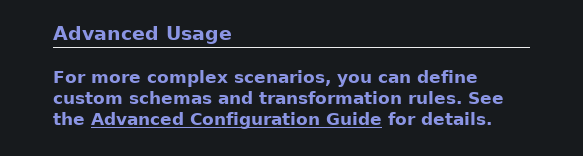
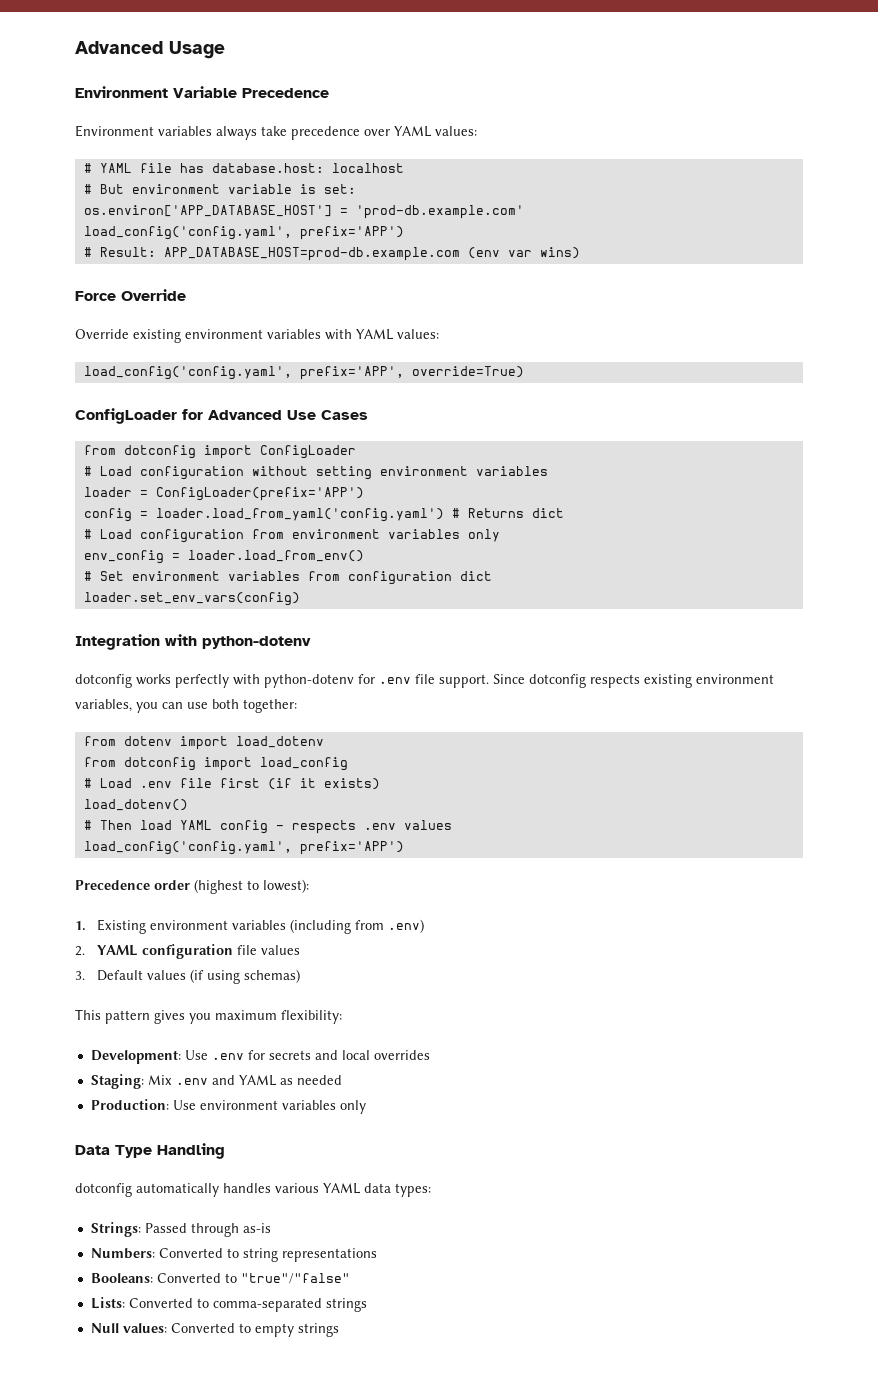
[53,70,478,87] [53,91,504,104] [53,112,492,129] For more complex scenarios, you can define custom schemas and transformation rules. See the Advanced Configuration Guide for details. -> [75,86,329,98] [75,125,477,140] [83,163,404,173] [83,184,356,194] [83,205,524,219] [83,226,404,240] [83,247,580,261] [75,289,186,301] [75,329,439,343] [83,366,524,380] [75,408,368,424] [83,445,356,459] [83,466,548,480] [83,487,364,501] [83,508,564,522] [83,529,500,543] [83,550,364,564] [83,571,492,585] [83,592,300,606] [75,634,311,650] [75,674,774,688] [75,699,297,713] [83,736,324,750] [83,757,348,771] [83,778,380,790] [83,799,188,811] [83,820,452,834] [83,841,404,855] [75,879,309,894] [75,919,424,934] [75,944,300,959] [75,969,300,984] [75,1009,342,1024] [90,1050,430,1064] [90,1074,342,1089] [90,1099,366,1114] [75,1143,225,1159] [75,1183,431,1197] [90,1222,271,1237] [90,1248,377,1262] [90,1273,350,1284] [90,1297,367,1312] [90,1323,339,1337] Environment Variable Precedence // Environment variables always take precedence over YAML values: // # YAML file has database.host: localhost // # But environment variable is set: // os.environ['APP_DATABASE_HOST'] = 'prod-db.example.com' // load_config('config.yaml', prefix='APP') // # Result: APP_DATABASE_HOST=prod-db.example.com (env var wins) // Force Override // Override existing environment variables with YAML values: // load_config('config.yaml', prefix='APP', override=True) // ConfigLoader for Advanced Use Cases // from dotconfig import ConfigLoader // # Load configuration without setting environment variables // loader = ConfigLoader(prefix='APP') // config = loader.load_from_yaml('config.yaml') # Returns dict // # Load configuration from environment variables only // env_config = loader.load_from_env() // # Set environment variables from configuration dict // loader.set_env_vars(config) // Integration with python-dotenv // dotconfig works perfectly with python-dotenv for .env file support. Since dotconfig respects existing environment variables, you can use both together: // from dotenv import load_dotenv // from dotconfig import load_config // # Load .env file first (if it exists) // load_dotenv() // # Then load YAML config - respects .env values // load_config('config.yaml', prefix='APP') // Precedence order (highest to lowest): // 1. Existing environment variables (including from .env) // 2. YAML configuration file values // 3. Default values (if using schemas) // This pattern gives you maximum flexibility: // Development: Use .env for secrets and local overrides // Staging: Mix .env and YAML as needed // Production: Use environment variables only // Data Type Handling // dotconfig automatically handles various YAML data types: // Strings: Passed through as-is // Numbers: Converted to string representations // Booleans: Converted to "true"/"false" // Lists: Converted to comma-separated strings // Null values: Converted to empty strings

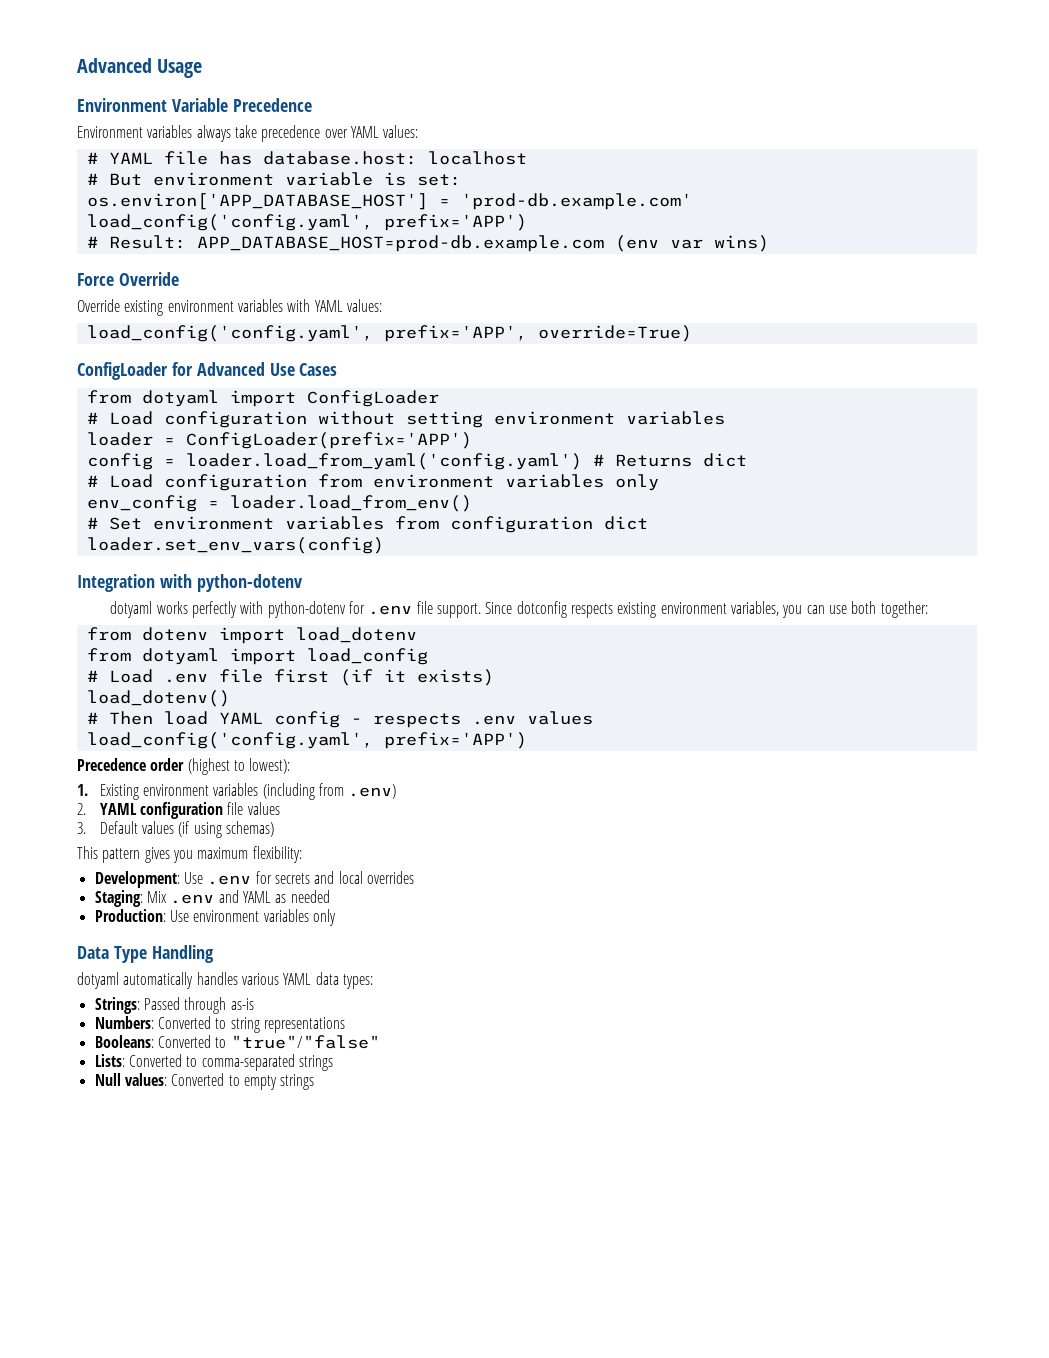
[123,445,196,459] dotconfig -> [141,390,219,407] dotyaml
[75,674,132,688] dotconfig -> [110,601,153,618] dotyaml
[123,757,196,771] dotconfig -> [141,648,219,665] dotyaml
[75,1183,132,1197] dotconfig -> [77,972,119,989] dotyaml

